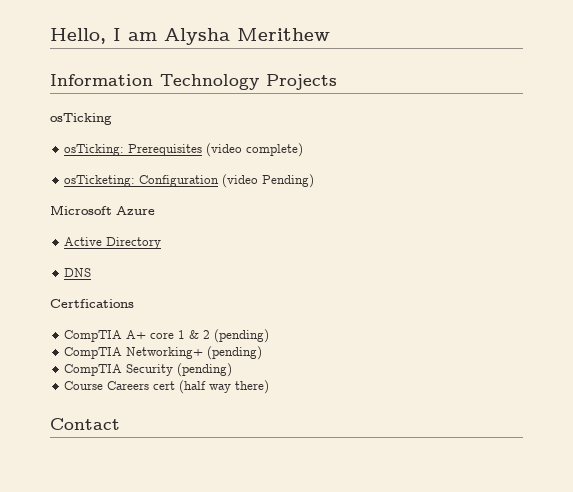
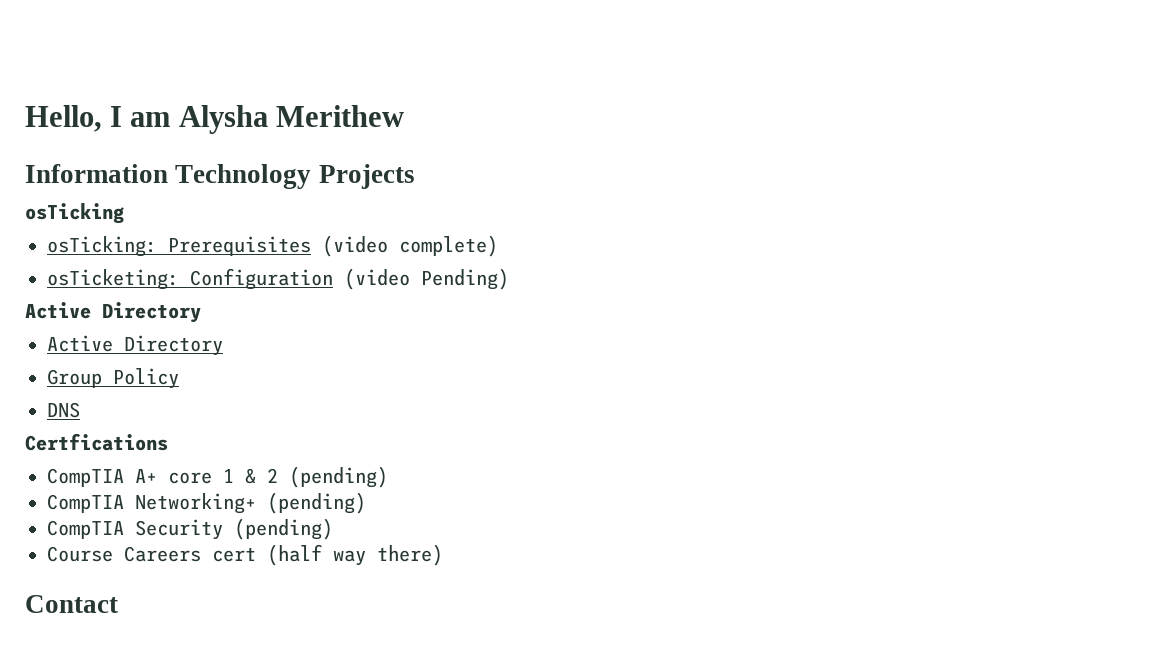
[50,205,155,215] [64,237,162,249] Microsoft Azure // Active Directory -> [25,302,201,323] [47,335,223,356] [47,368,179,389] Active Directory // Active Directory // Group Policy

